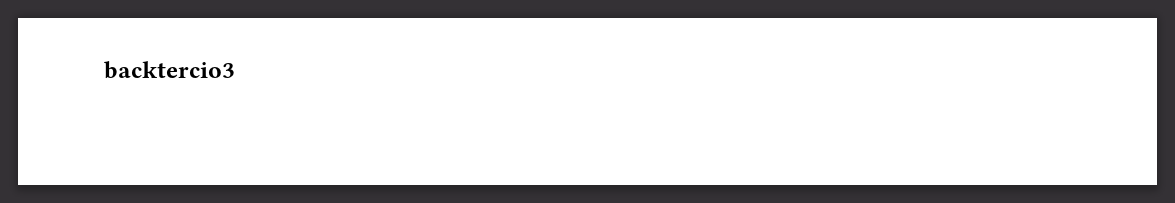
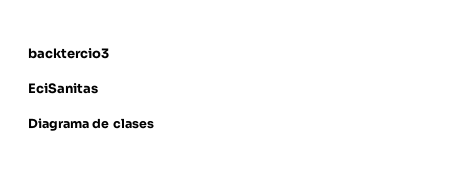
(235, 70) none -> [28,83,98,94] [28,118,154,131] // EciSanitas // Diagrama de clases

